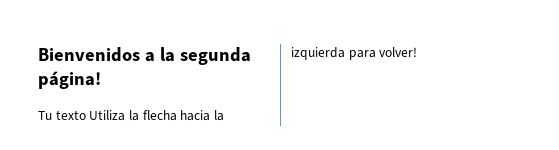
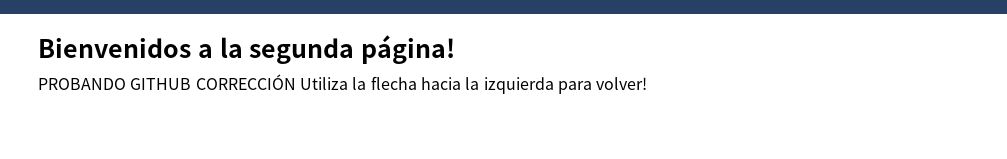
[38,110,86,120] Tu texto -> [38,74,296,90] PROBANDO GITHUB CORRECCIÓN

